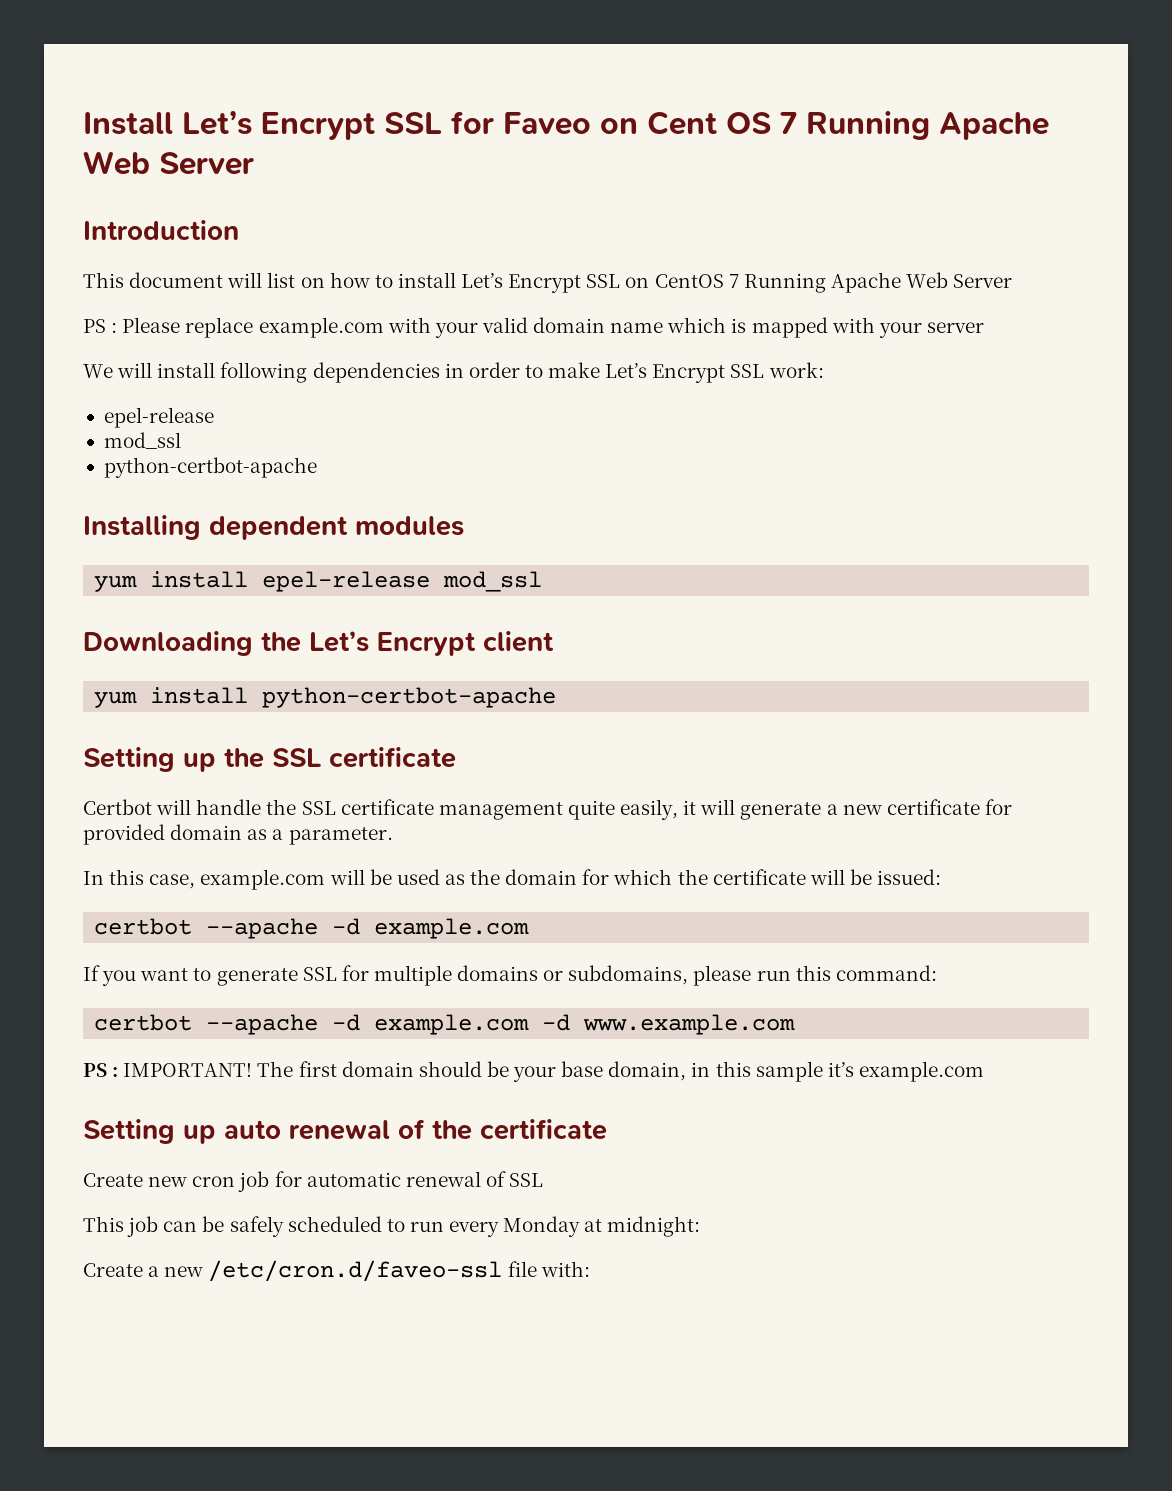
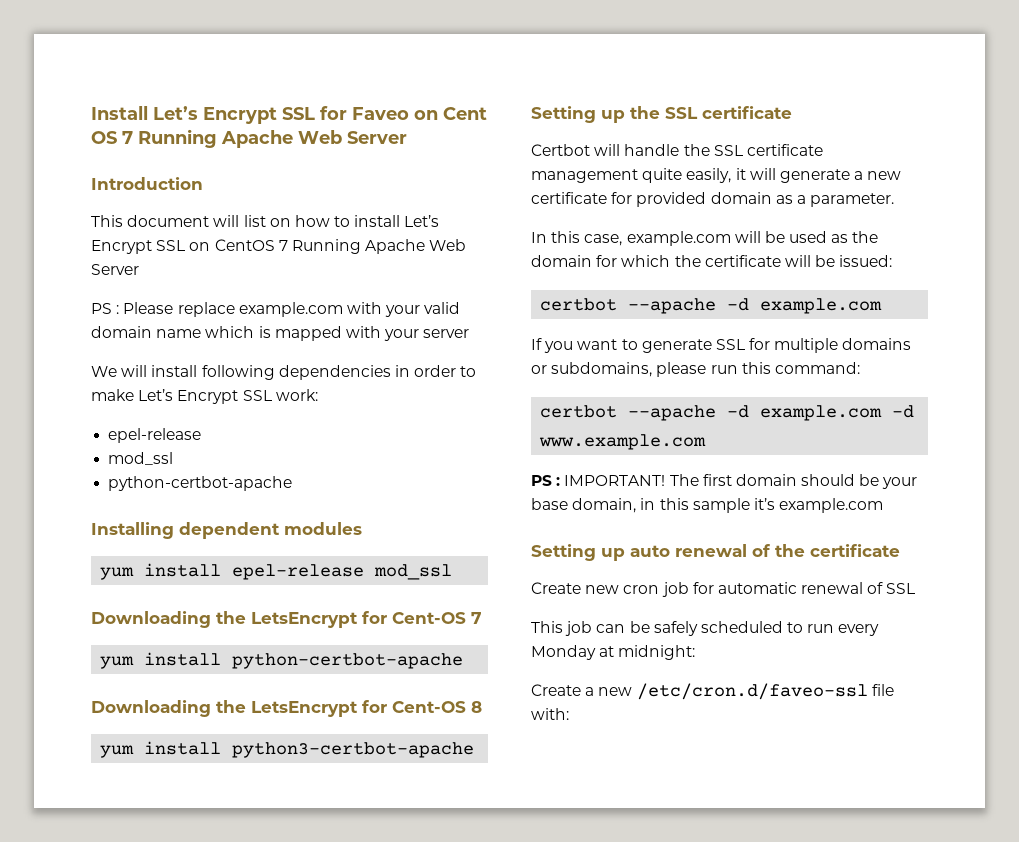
[309,631,554,656] Let’s Encrypt client -> [251,611,482,628] LetsEncrypt for Cent-OS 7
(557, 697) none -> [91,700,482,717] [100,741,475,758] // Downloading the LetsEncrypt for Cent-OS 8 // yum install python3-certbot-apache

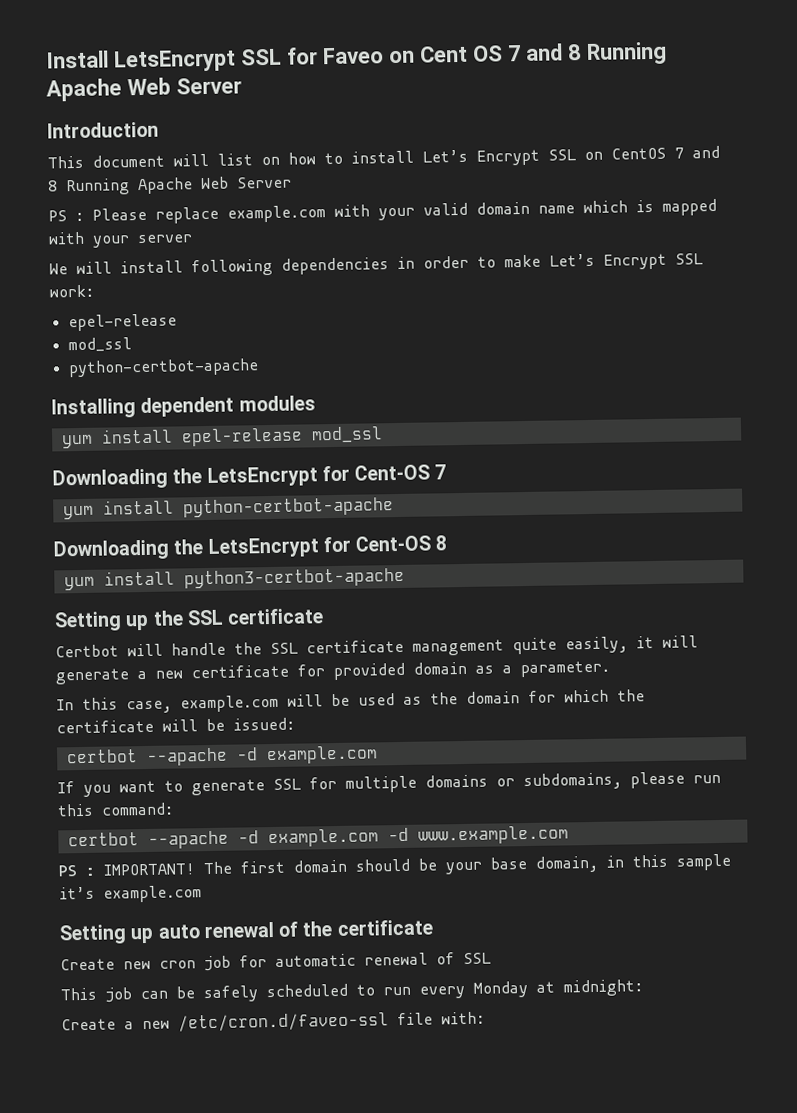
[153,106,277,124] Let’s Encrypt -> [113,49,236,73] LetsEncrypt
(133, 137) none -> [525,43,583,61] and 8
(288, 245) none -> [692,145,720,159] [48,180,58,192] and 8

